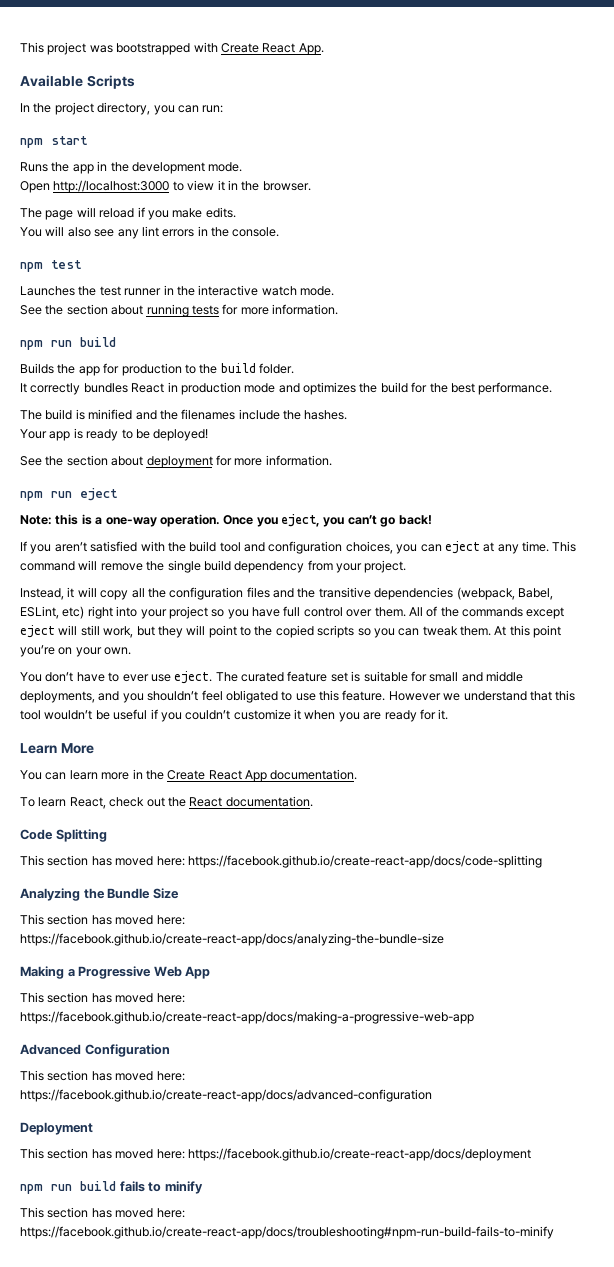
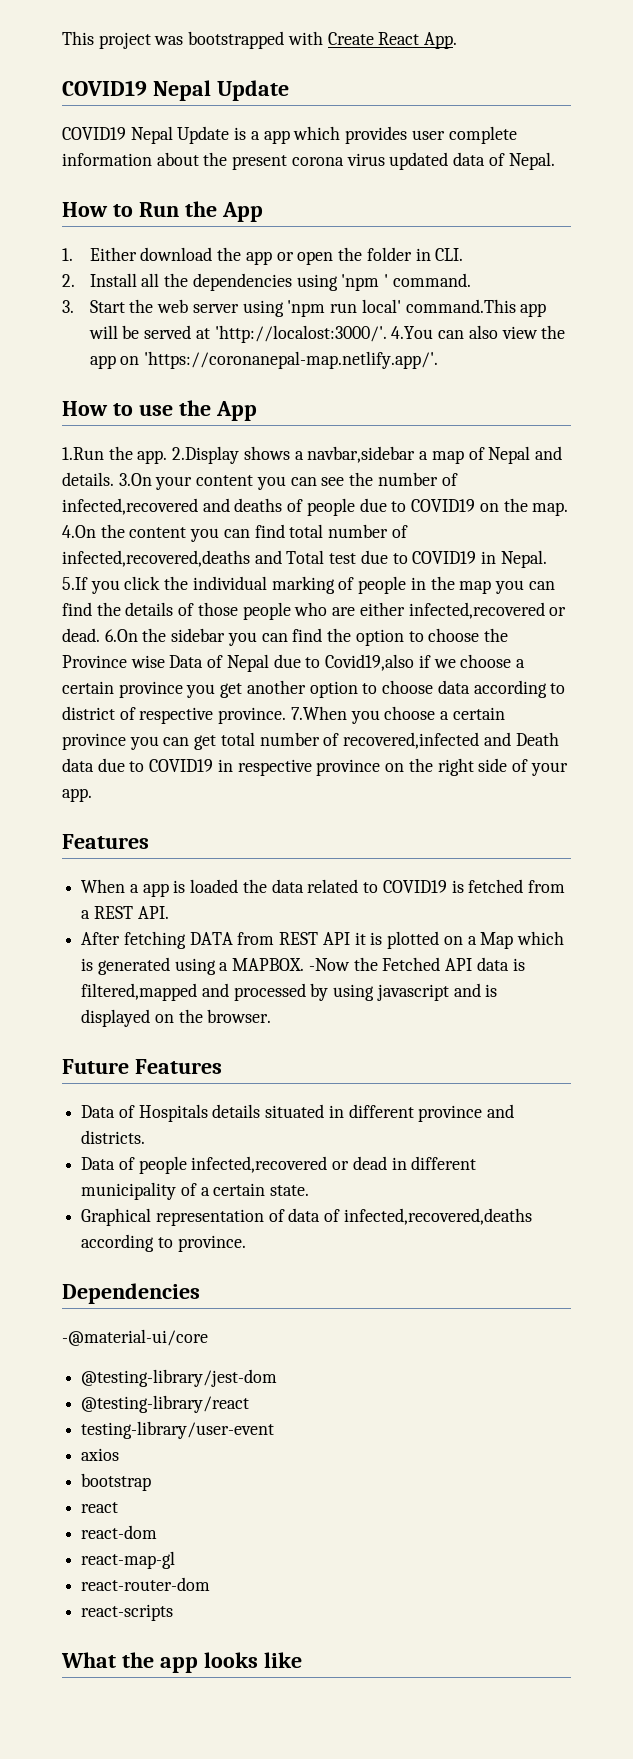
[20,75,135,89] [20,102,224,115] [20,136,88,148] [20,161,243,174] [20,180,311,193] [20,207,236,220] [20,226,280,239] [20,260,82,272] [20,285,334,296] [20,304,338,317] [20,337,116,350] [20,363,294,376] [20,382,553,395] [20,409,348,420] [20,428,209,441] [20,455,332,468] [20,488,118,501] [20,514,432,527] [20,541,577,554] [20,560,407,573] [20,587,553,600] [20,606,565,619] [20,625,562,638] [20,645,132,657] [20,671,523,684] [20,690,576,703] [20,709,449,722] [20,743,94,754] [20,769,358,782] [20,796,313,809] [20,829,107,842] [20,855,542,868] [20,888,179,901] [20,914,185,925] [20,933,444,946] [20,966,211,979] [20,992,185,1003] [20,1011,474,1024] [20,1044,170,1057] [20,1070,185,1081] [20,1089,432,1102] [20,1122,93,1135] [20,1148,531,1161] [20,1181,203,1194] [20,1207,185,1218] [20,1226,554,1239] Available Scripts // In the project directory, you can run: // npm start // Runs the app in the development mode. // Open http://localhost:3000 to view it in the browser. // The page will reload if you make edits. // You will also see any lint errors in the console. // npm test // Launches the test runner in the interactive watch mode. // See the section about running tests for more information. // npm run build // Builds the app for production to the build folder. // It correctly bundles React in production mode and optimizes the build for the best performance. // The build is minified and the filenames include the hashes. // Your app is ready to be deployed! // See the section about deployment for more information. // npm run eject // Note: this is a one-way operation. Once you eject, you can’t go back! // If you aren’t satisfied with the build tool and configuration choices, you can eject at any time. This command will remove the single build dependency from your project. // Instead, it will copy all the configuration files and the transitive dependencies (webpack, Babel, ESLint, etc) right into your project so you have full control over them. All of the commands except eject will still work, but they will point to the copied scripts so you can tweak them. At this point you’re on your own. // You don’t have to ever use eject. The curated feature set is suitable for small and middle deployments, and you shouldn’t feel obligated to use this feature. However we understand that this tool wouldn’t be useful if you couldn’t customize it when you are ready for it. // Learn More // You can learn more in the Create React App documentation. // To learn React, check out the React documentation. // Code Splitting // This section has moved here: https://facebook.github.io/create-react-app/docs/code-splitting // Analyzing the Bundle Size // This section has moved here: https://facebook.github.io/create-react-app/docs/analyzing-the-bundle-size // Making a Progressive Web App // This section has moved here: https://facebook.github.io/create-react-app/docs/making-a-progressive-web-app // Advanced Configuration // This section has moved here: https://facebook.github.io/create-react-app/docs/advanced-configuration // Deployment // This section has moved here: https://facebook.github.io/create-react-app/docs/deployment // npm run build fails to minify // This section has moved here: https://facebook.github.io/create-react-app/docs/troubleshooting#npm-run-build-fails-to-minify -> [62,80,289,101] [62,126,517,144] [62,152,555,170] [62,201,263,222] [62,247,464,265] [62,273,471,291] [62,299,547,317] [88,325,566,343] [89,351,439,369] [62,400,257,421] [62,446,562,464] [62,472,458,490] [62,498,569,516] [62,524,408,542] [62,550,547,568] [62,576,555,594] [62,602,567,620] [62,628,508,646] [62,654,525,672] [62,680,566,698] [62,706,505,724] [62,732,559,750] [62,758,568,776] [62,788,92,802] [62,834,149,849] [81,879,565,897] [81,906,169,919] [81,931,564,949] [81,957,525,975] [81,983,498,1001] [81,1009,272,1027] [62,1059,222,1074] [81,1104,515,1122] [81,1130,146,1144] [81,1156,477,1174] [81,1182,310,1200] [81,1208,532,1226] [81,1234,246,1252] [62,1283,200,1304] [62,1329,208,1346] [81,1369,278,1387] [81,1395,250,1413] [81,1421,275,1439] [81,1448,120,1461] [81,1473,152,1491] [81,1502,119,1513] [81,1525,158,1539] [81,1551,176,1569] [81,1577,211,1591] [81,1604,174,1621] [61,1652,302,1673] COVID19 Nepal Update // COVID19 Nepal Update is a app which provides user complete information about the present corona virus updated data of Nepal. // How to Run the App // 1. Either download the app or open the folder in CLI. // 2. Install all the dependencies using 'npm ' command. // 3. Start the web server using 'npm run local' command.This app will be served at 'http://localost:3000/'. 4.You can also view the app on 'https://coronanepal-map.netlify.app/'. // How to use the App // 1.Run the app. 2.Display shows a navbar,sidebar a map of Nepal and details. 3.On your content you can see the number of infected,recovered and deaths of people due to COVID19 on the map. 4.On the content you can find total number of infected,recovered,deaths and Total test due to COVID19 in Nepal. 5.If you click the individual marking of people in the map you can find the details of those people who are either infected,recovered or dead. 6.On the sidebar you can find the option to choose the Province wise Data of Nepal due to Covid19,also if we choose a certain province you get another option to choose data according to district of respective province. 7.When you choose a certain province you can get total number of recovered,infected and Death data due to COVID19 in respective province on the right side of your app. // Features // When a app is loaded the data related to COVID19 is fetched from a REST API. // After fetching DATA from REST API it is plotted on a Map which is generated using a MAPBOX. -Now the Fetched API data is filtered,mapped and processed by using javascript and is displayed on the browser. // Future Features // Data of Hospitals details situated in different province and districts. // Data of people infected,recovered or dead in different municipality of a certain state. // Graphical representation of data of infected,recovered,deaths according to province. // Dependencies // -@material-ui/core // @testing-library/jest-dom // @testing-library/react // testing-library/user-event // axios // bootstrap // react // react-dom // react-map-gl // react-router-dom // react-scripts // What the app looks like

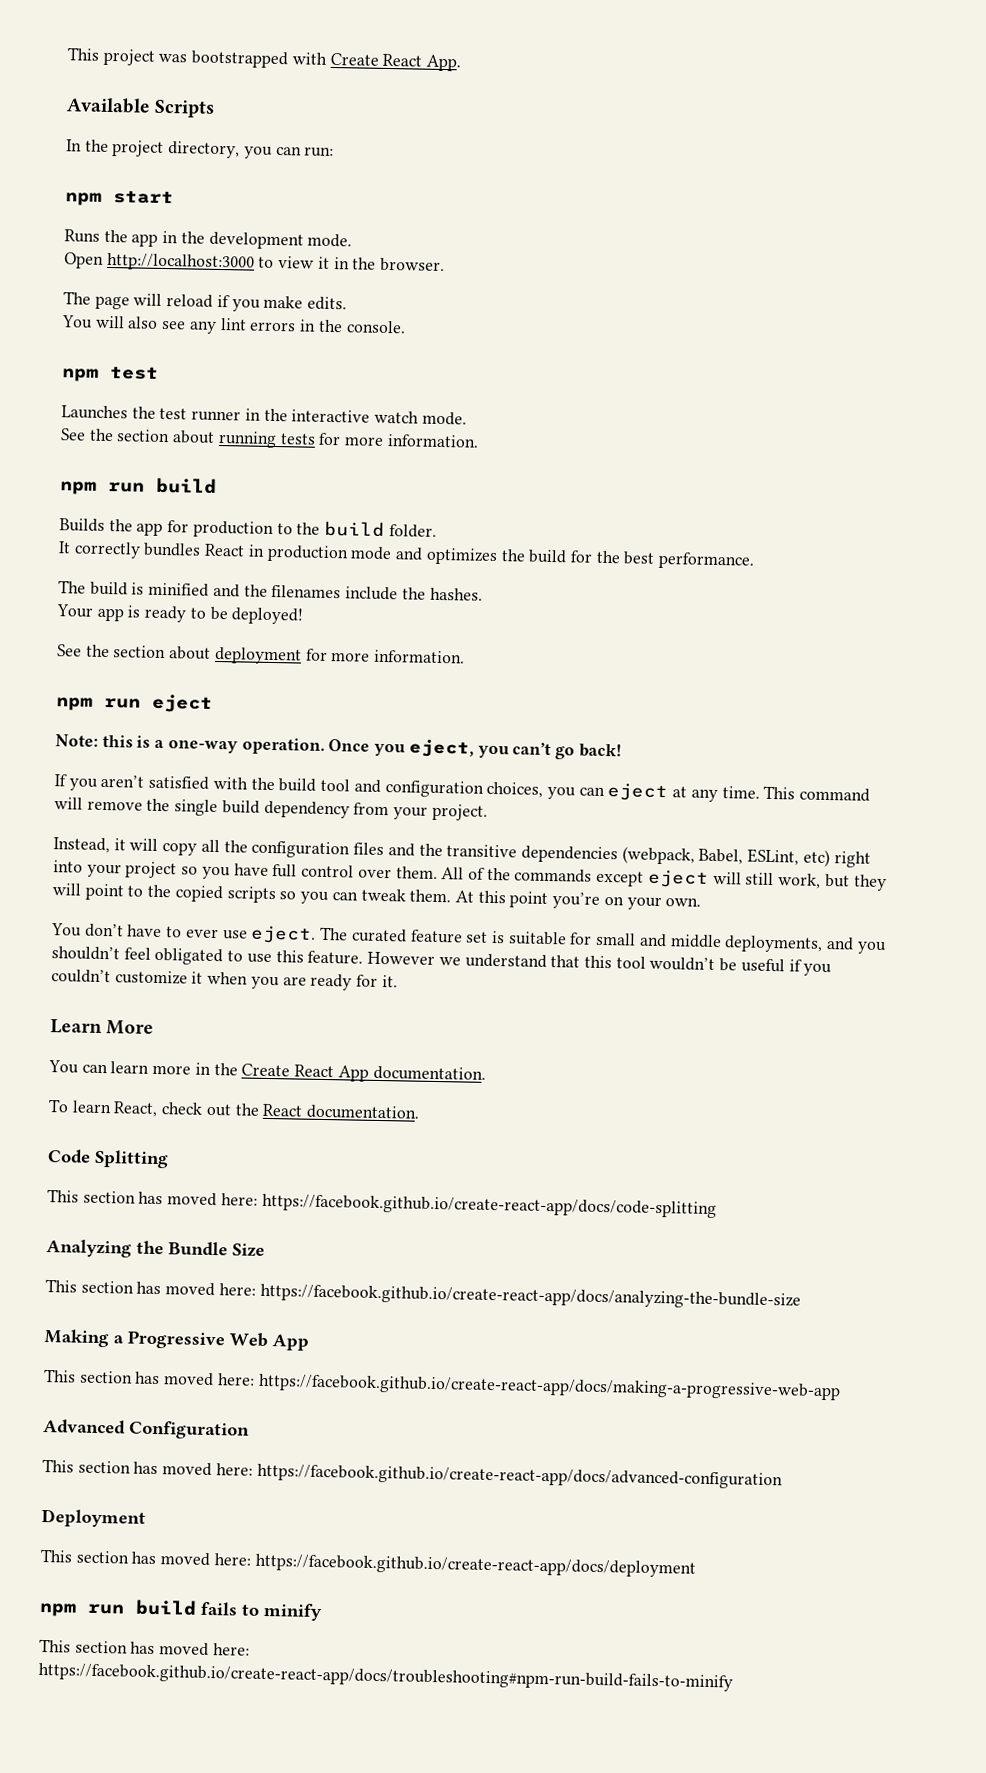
[62,80,289,101] [62,126,517,144] [62,152,555,170] [62,201,263,222] [62,247,464,265] [62,273,471,291] [62,299,547,317] [88,325,566,343] [89,351,439,369] [62,400,257,421] [62,446,562,464] [62,472,458,490] [62,498,569,516] [62,524,408,542] [62,550,547,568] [62,576,555,594] [62,602,567,620] [62,628,508,646] [62,654,525,672] [62,680,566,698] [62,706,505,724] [62,732,559,750] [62,758,568,776] [62,788,92,802] [62,834,149,849] [81,879,565,897] [81,906,169,919] [81,931,564,949] [81,957,525,975] [81,983,498,1001] [81,1009,272,1027] [62,1059,222,1074] [81,1104,515,1122] [81,1130,146,1144] [81,1156,477,1174] [81,1182,310,1200] [81,1208,532,1226] [81,1234,246,1252] [62,1283,200,1304] [62,1329,208,1346] [81,1369,278,1387] [81,1395,250,1413] [81,1421,275,1439] [81,1448,120,1461] [81,1473,152,1491] [81,1502,119,1513] [81,1525,158,1539] [81,1551,176,1569] [81,1577,211,1591] [81,1604,174,1621] [61,1652,302,1673] COVID19 Nepal Update // COVID19 Nepal Update is a app which provides user complete information about the present corona virus updated data of Nepal. // How to Run the App // 1. Either download the app or open the folder in CLI. // 2. Install all the dependencies using 'npm ' command. // 3. Start the web server using 'npm run local' command.This app will be served at 'http://localost:3000/'. 4.You can also view the app on 'https://coronanepal-map.netlify.app/'. // How to use the App // 1.Run the app. 2.Display shows a navbar,sidebar a map of Nepal and details. 3.On your content you can see the number of infected,recovered and deaths of people due to COVID19 on the map. 4.On the content you can find total number of infected,recovered,deaths and Total test due to COVID19 in Nepal. 5.If you click the individual marking of people in the map you can find the details of those people who are either infected,recovered or dead. 6.On the sidebar you can find the option to choose the Province wise Data of Nepal due to Covid19,also if we choose a certain province you get another option to choose data according to district of respective province. 7.When you choose a certain province you can get total number of recovered,infected and Death data due to COVID19 in respective province on the right side of your app. // Features // When a app is loaded the data related to COVID19 is fetched from a REST API. // After fetching DATA from REST API it is plotted on a Map which is generated using a MAPBOX. -Now the Fetched API data is filtered,mapped and processed by using javascript and is displayed on the browser. // Future Features // Data of Hospitals details situated in different province and districts. // Data of people infected,recovered or dead in different municipality of a certain state. // Graphical representation of data of infected,recovered,deaths according to province. // Dependencies // -@material-ui/core // @testing-library/jest-dom // @testing-library/react // testing-library/user-event // axios // bootstrap // react // react-dom // react-map-gl // react-router-dom // react-scripts // What the app looks like -> [66,97,216,118] [66,139,335,159] [65,190,174,206] [64,229,353,250] [64,252,446,273] [63,291,348,312] [61,315,406,334] [62,366,159,382] [61,405,467,426] [60,428,479,449] [59,477,217,495] [59,518,437,538] [58,541,756,570] [58,580,483,601] [56,604,304,625] [57,644,466,665] [56,693,213,713] [55,734,622,760] [54,774,871,803] [54,797,488,821] [53,837,871,868] [53,860,887,892] [52,883,702,911] [51,923,887,955] [51,946,833,977] [51,969,398,991] [50,1019,155,1035] [48,1060,486,1082] [48,1099,421,1120] [47,1149,169,1169] [47,1189,717,1219] [46,1239,265,1258] [45,1279,801,1310] [44,1329,309,1351] [44,1369,841,1401] [43,1419,250,1440] [42,1458,783,1490] [41,1508,146,1528] [40,1548,696,1578] [39,1599,323,1622] [39,1638,250,1657] [38,1662,733,1692] Available Scripts // In the project directory, you can run: // npm start // Runs the app in the development mode. // Open http://localhost:3000 to view it in the browser. // The page will reload if you make edits. // You will also see any lint errors in the console. // npm test // Launches the test runner in the interactive watch mode. // See the section about running tests for more information. // npm run build // Builds the app for production to the build folder. // It correctly bundles React in production mode and optimizes the build for the best performance. // The build is minified and the filenames include the hashes. // Your app is ready to be deployed! // See the section about deployment for more information. // npm run eject // Note: this is a one-way operation. Once you eject, you can’t go back! // If you aren’t satisfied with the build tool and configuration choices, you can eject at any time. This command will remove the single build dependency from your project. // Instead, it will copy all the configuration files and the transitive dependencies (webpack, Babel, ESLint, etc) right into your project so you have full control over them. All of the commands except eject will still work, but they will point to the copied scripts so you can tweak them. At this point you’re on your own. // You don’t have to ever use eject. The curated feature set is suitable for small and middle deployments, and you shouldn’t feel obligated to use this feature. However we understand that this tool wouldn’t be useful if you couldn’t customize it when you are ready for it. // Learn More // You can learn more in the Create React App documentation. // To learn React, check out the React documentation. // Code Splitting // This section has moved here: https://facebook.github.io/create-react-app/docs/code-splitting // Analyzing the Bundle Size // This section has moved here: https://facebook.github.io/create-react-app/docs/analyzing-the-bundle-size // Making a Progressive Web App // This section has moved here: https://facebook.github.io/create-react-app/docs/making-a-progressive-web-app // Advanced Configuration // This section has moved here: https://facebook.github.io/create-react-app/docs/advanced-configuration // Deployment // This section has moved here: https://facebook.github.io/create-react-app/docs/deployment // npm run build fails to minify // This section has moved here: https://facebook.github.io/create-react-app/docs/troubleshooting#npm-run-build-fails-to-minify

